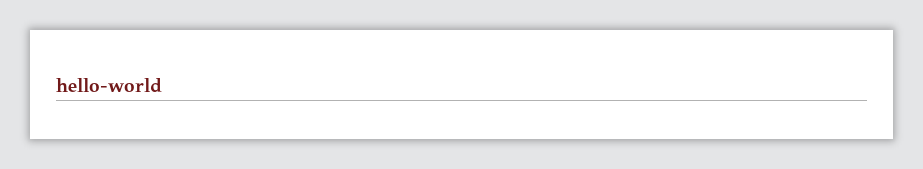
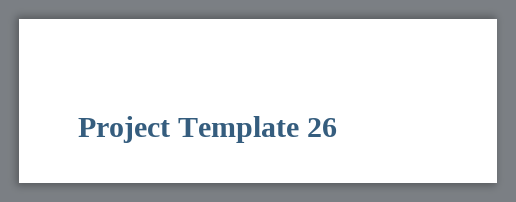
[56,78,162,93] hello-world -> [78,116,338,143] Project Template 26

